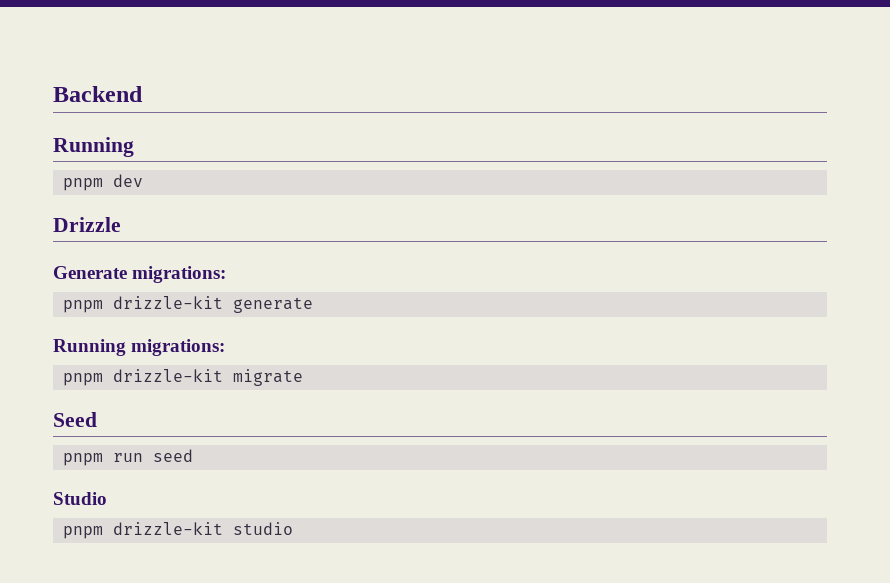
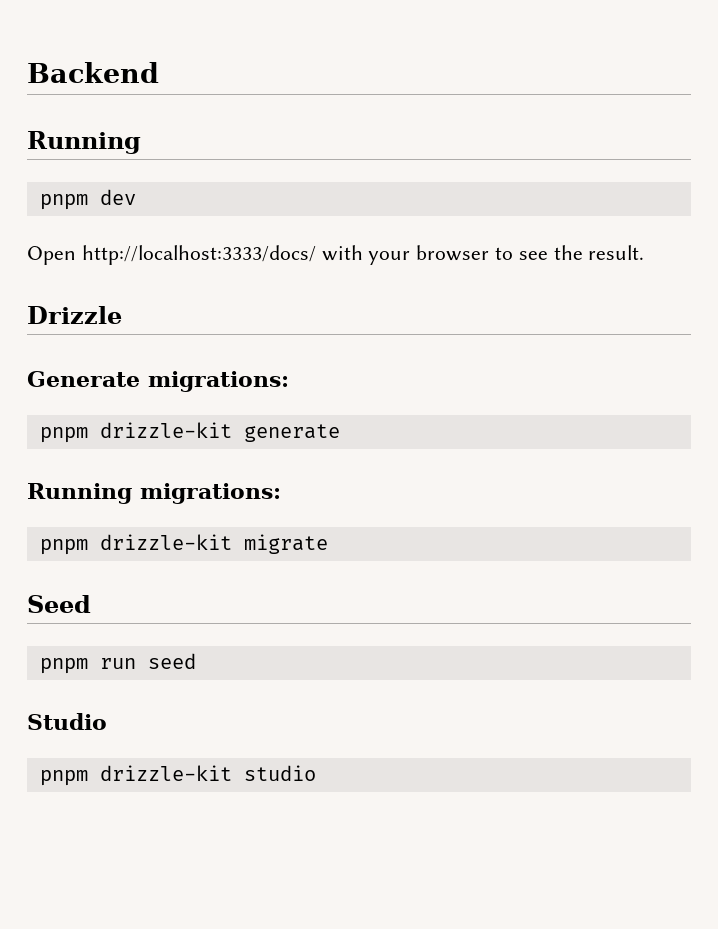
(144, 180) none -> [27,245,645,265] // Open http://localhost:3333/docs/ with your browser to see the result.

